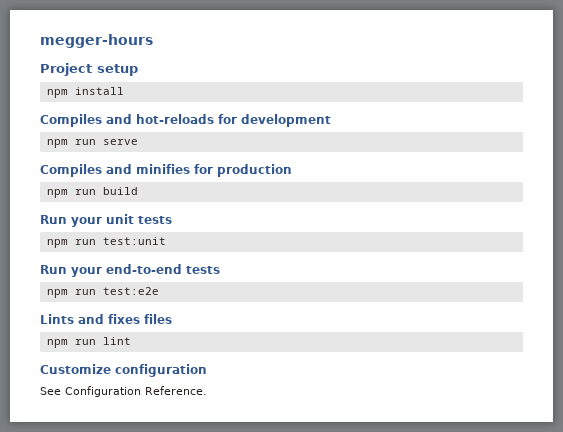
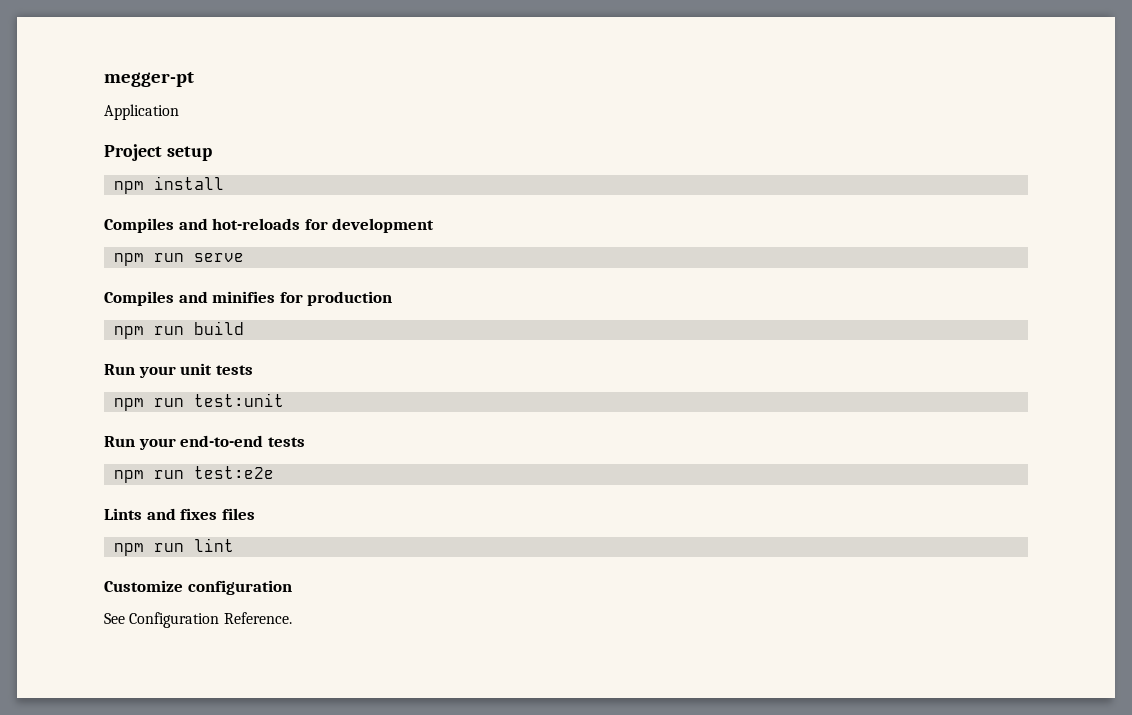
[40,34,153,48] megger-hours -> [104,72,194,87] [104,104,179,120] megger-pt // Application

